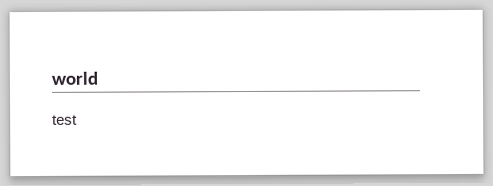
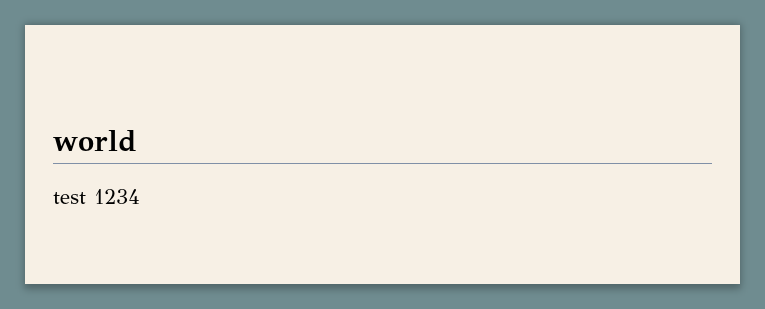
(78, 119) none -> [94,189,140,204] 1234

